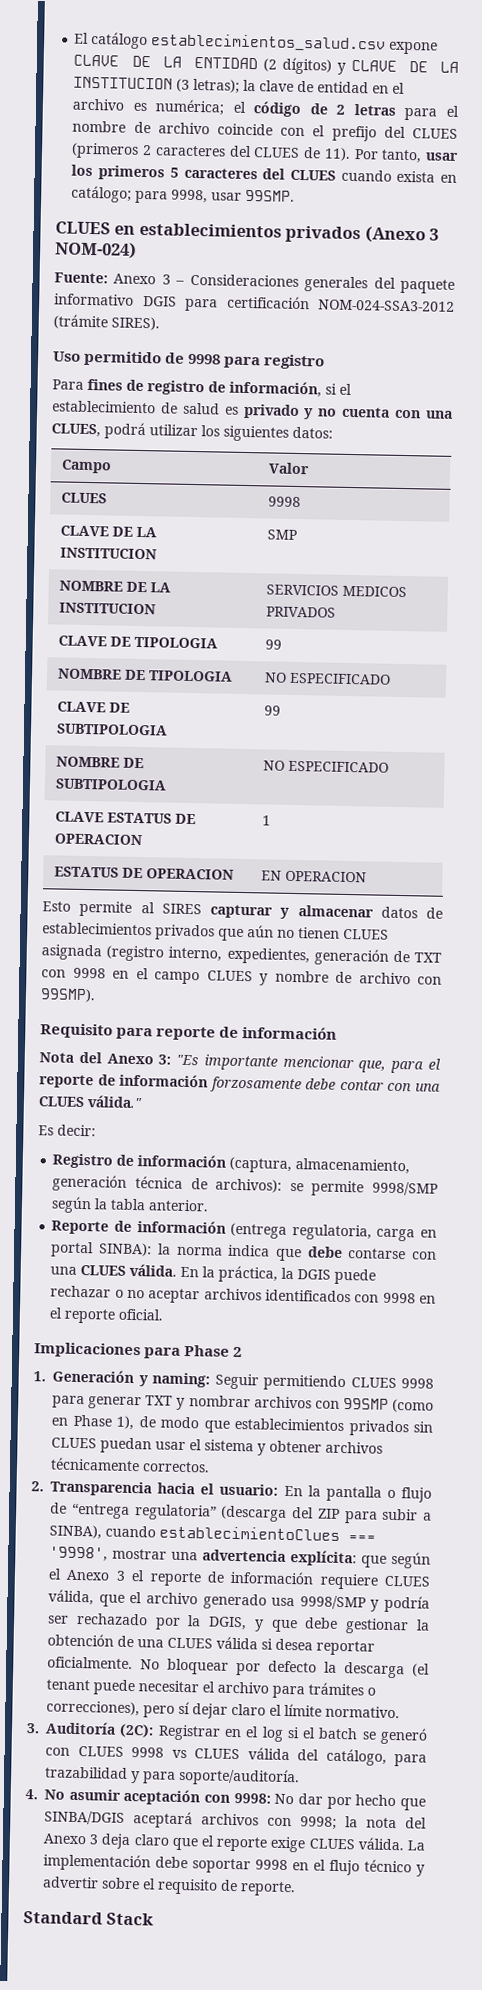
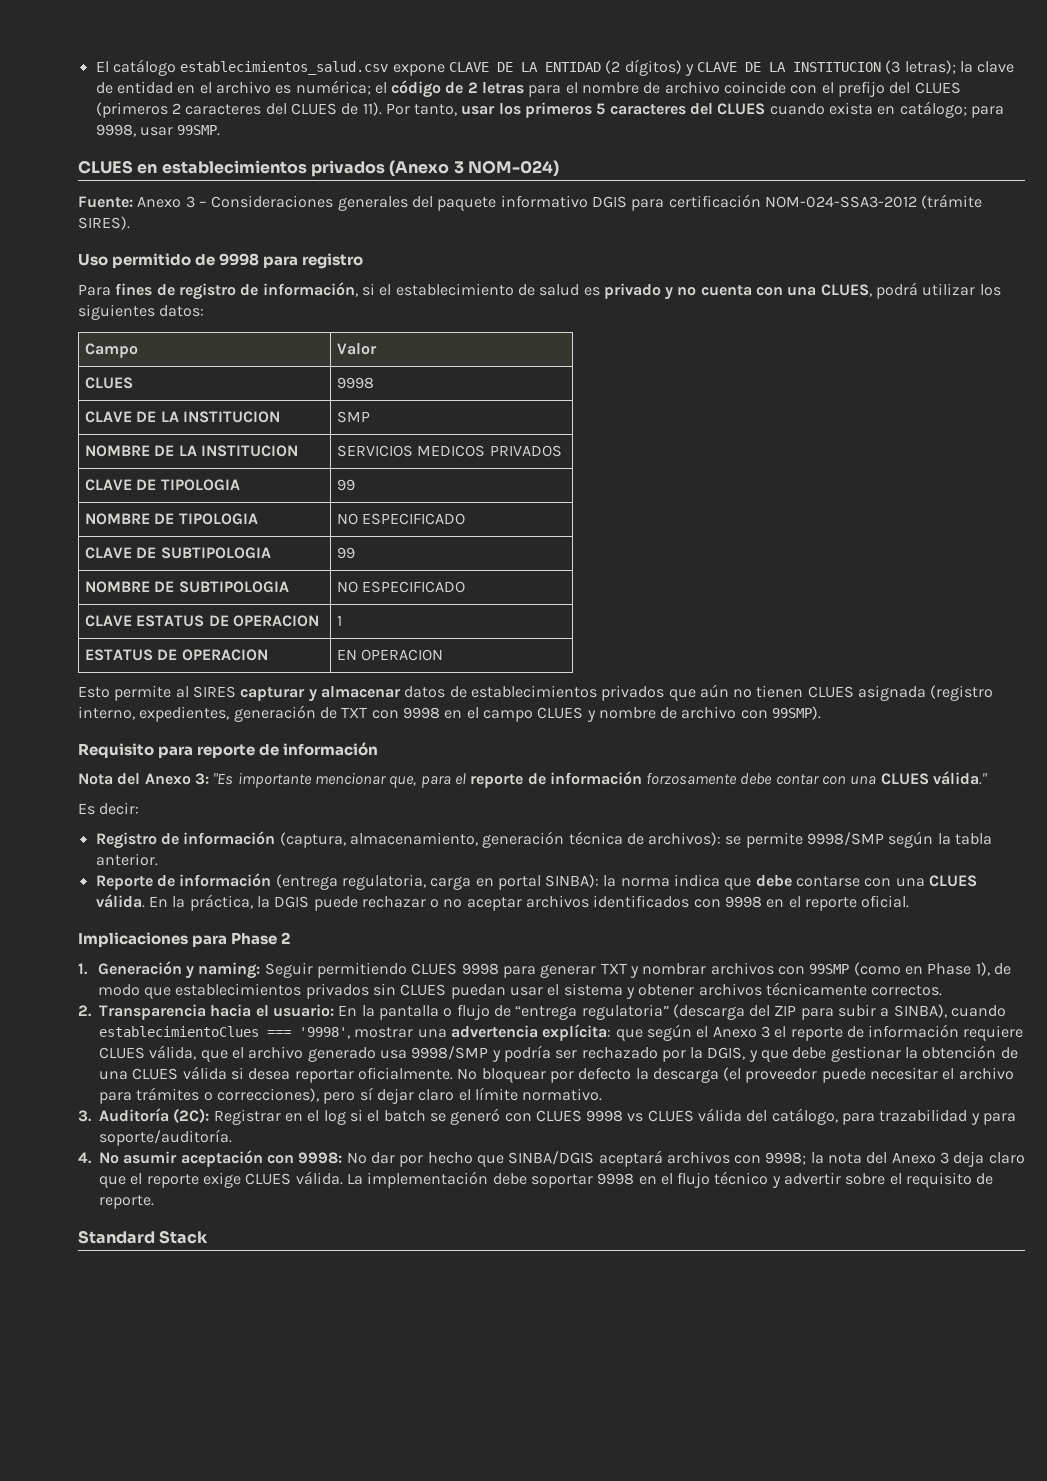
[46,1679,90,1691] tenant -> [745,1068,818,1083] proveedor

